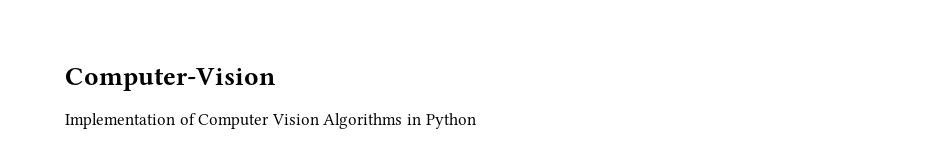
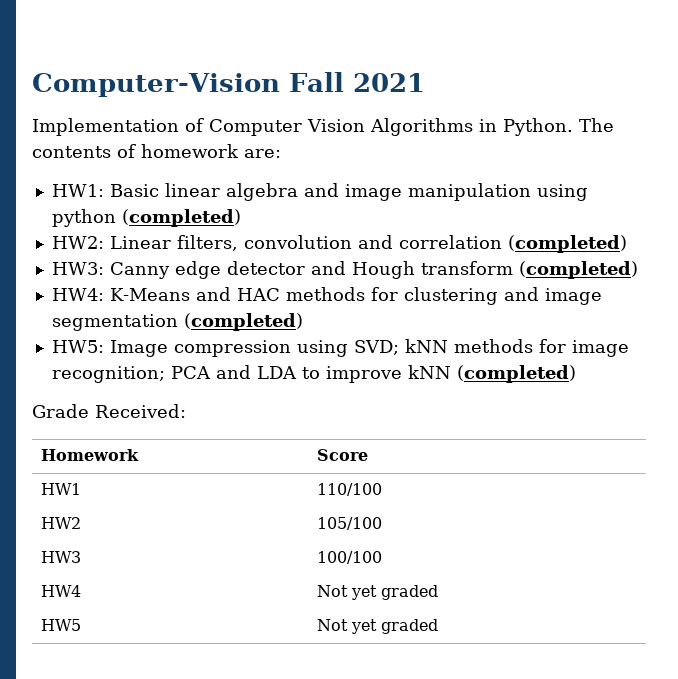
(276, 79) none -> [288,72,425,92] Fall 2021
[425,113,476,129] Python -> [503,118,614,136] [32,144,281,158] [51,183,588,201] [51,209,241,227] [51,235,627,253] [51,261,638,279] [51,287,602,305] [51,313,303,331] [51,339,629,357] [51,365,576,383] [32,404,186,418] [40,449,139,461] [316,449,368,461] [40,483,81,495] [316,483,382,496] [40,517,81,529] [316,517,382,530] [40,551,81,563] [316,551,382,564] [40,585,81,597] [316,585,438,600] [40,619,81,631] [316,619,438,634] Python. The contents of homework are: // HW1: Basic linear algebra and image manipulation using python (completed) // HW2: Linear filters, convolution and correlation (completed) // HW3: Canny edge detector and Hough transform (completed) // HW4: K-Means and HAC methods for clustering and image segmentation (completed) // HW5: Image compression using SVD; kNN methods for image recognition; PCA and LDA to improve kNN (completed) // Grade Received: // Homework | Score // HW1 | 110/100 // HW2 | 105/100 // HW3 | 100/100 // HW4 | Not yet graded // HW5 | Not yet graded

